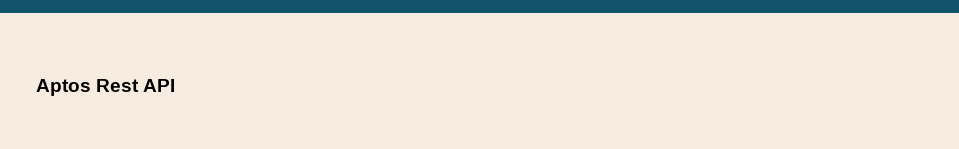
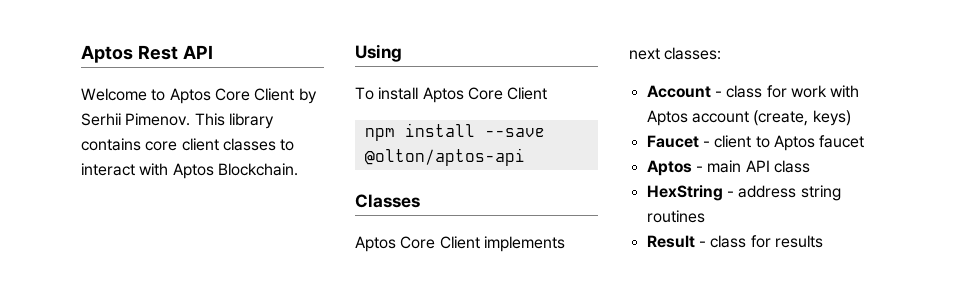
(176, 85) none -> [81,88,317,104] [81,113,274,129] [81,138,295,151] [81,163,298,179] [355,44,402,62] [355,87,548,103] [364,123,545,141] [364,148,525,166] [355,194,420,208] [355,236,565,252] [629,47,722,60] [646,85,860,98] [646,110,851,126] [646,135,865,151] [646,160,810,176] [646,185,841,201] [646,210,705,223] [646,235,823,248] // Welcome to Aptos Core Client by Serhii Pimenov. This library contains core client classes to interact with Aptos Blockchain. // Using // To install Aptos Core Client // npm install --save @olton/aptos-api // Classes // Aptos Core Client implements next classes: // Account - class for work with Aptos account (create, keys) // Faucet - client to Aptos faucet // Aptos - main API class // HexString - address string routines // Result - class for results

